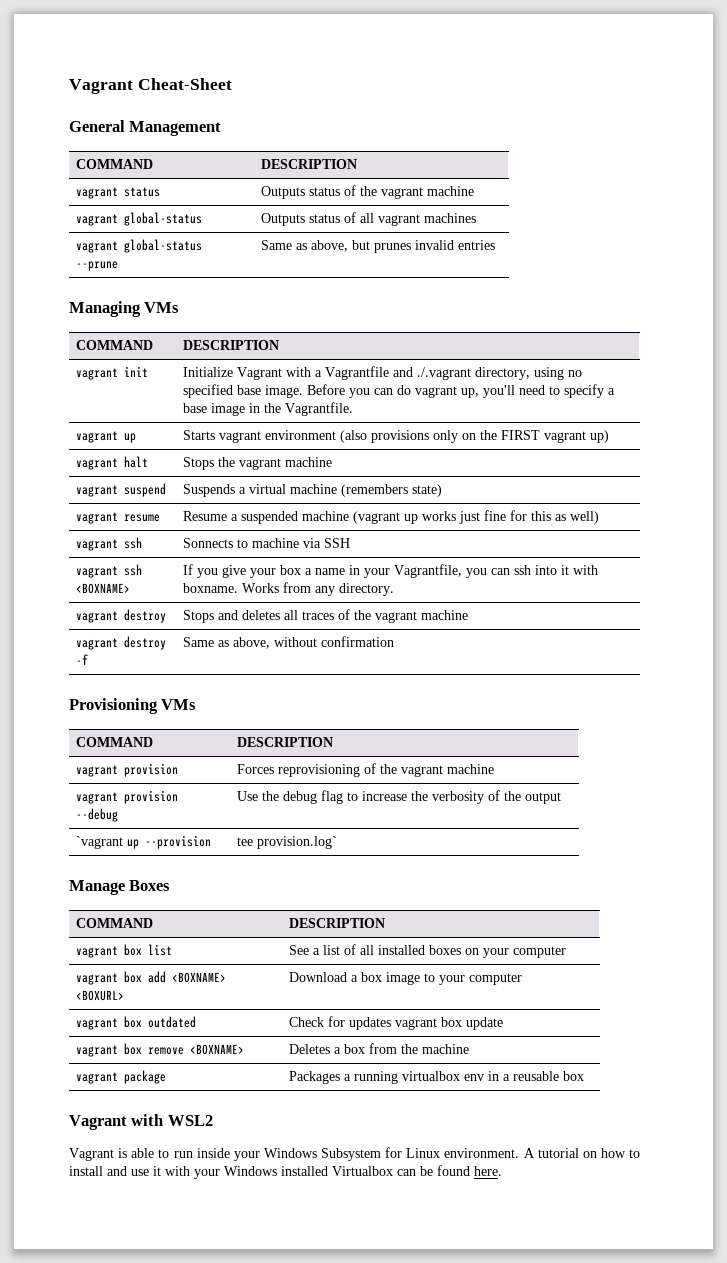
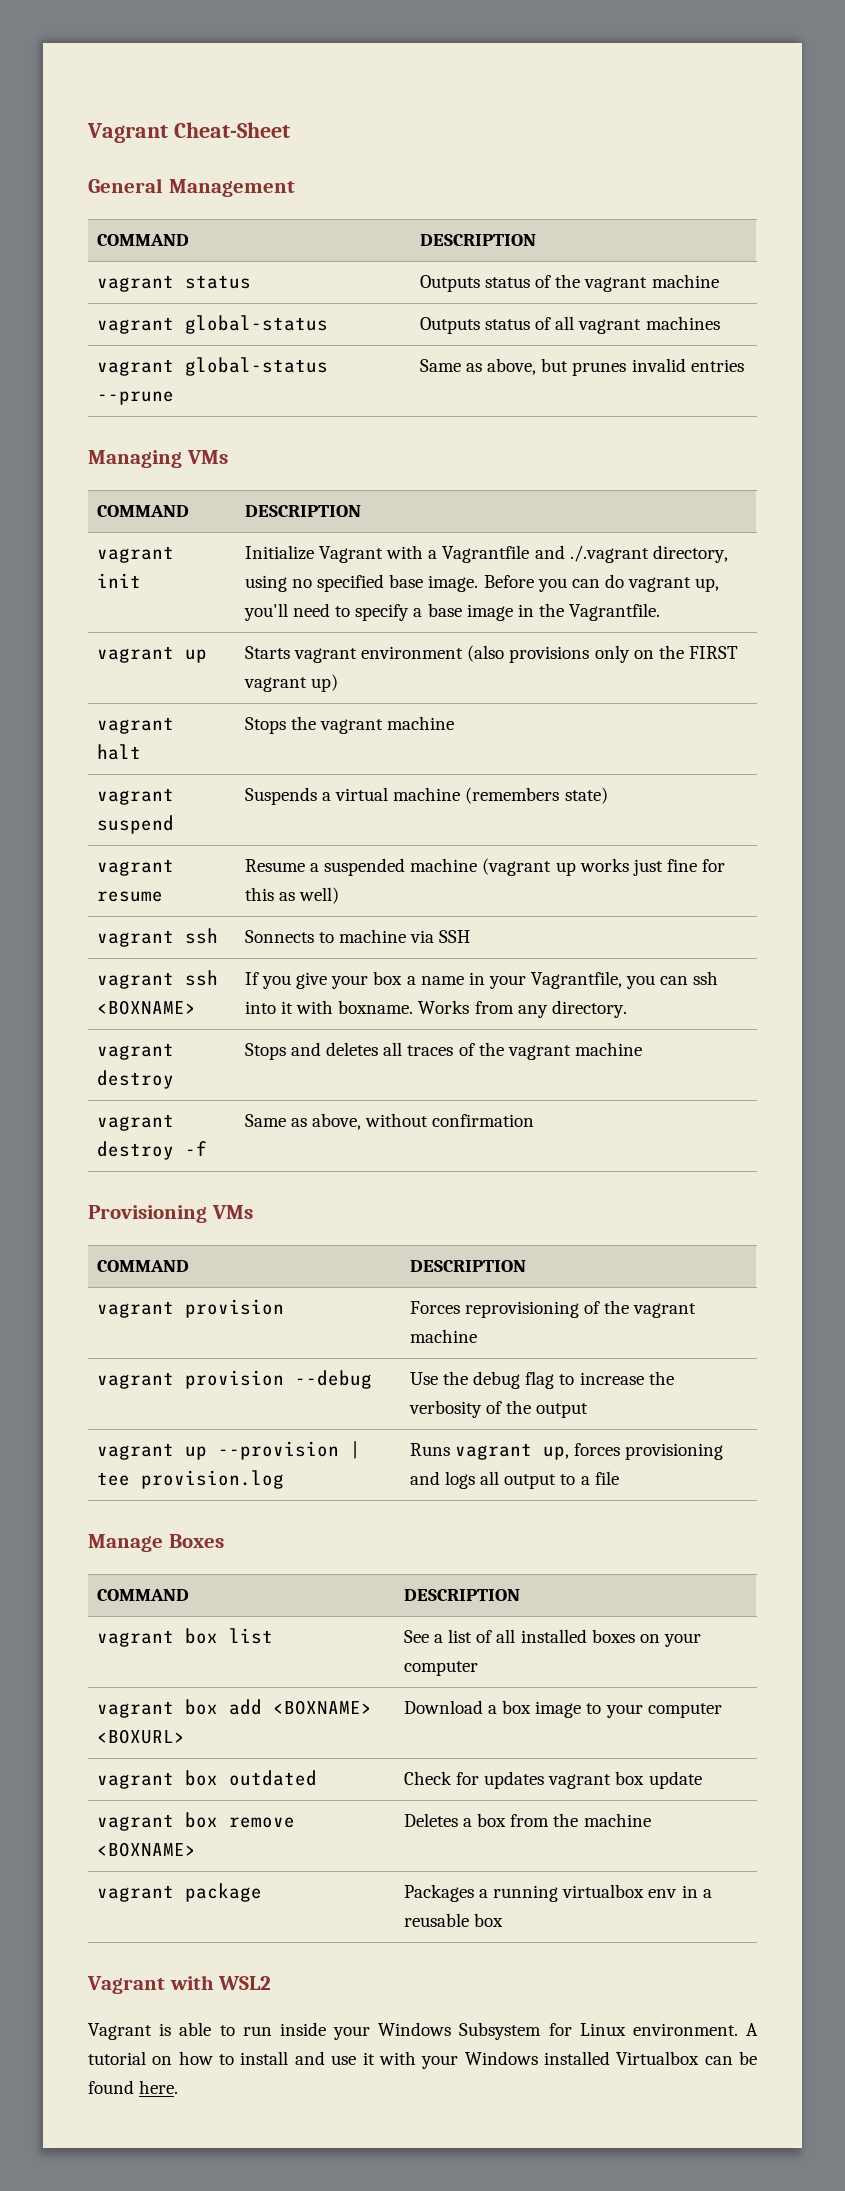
[75,836,123,849] `vagrant -> [96,1443,174,1460] vagrant
[236,836,337,849] | tee provision.log` -> [349,1441,361,1459] [96,1470,284,1489] [409,1443,724,1460] [409,1471,619,1489] | tee provision.log | Runs vagrant up, forces provisioning and logs all output to a file

